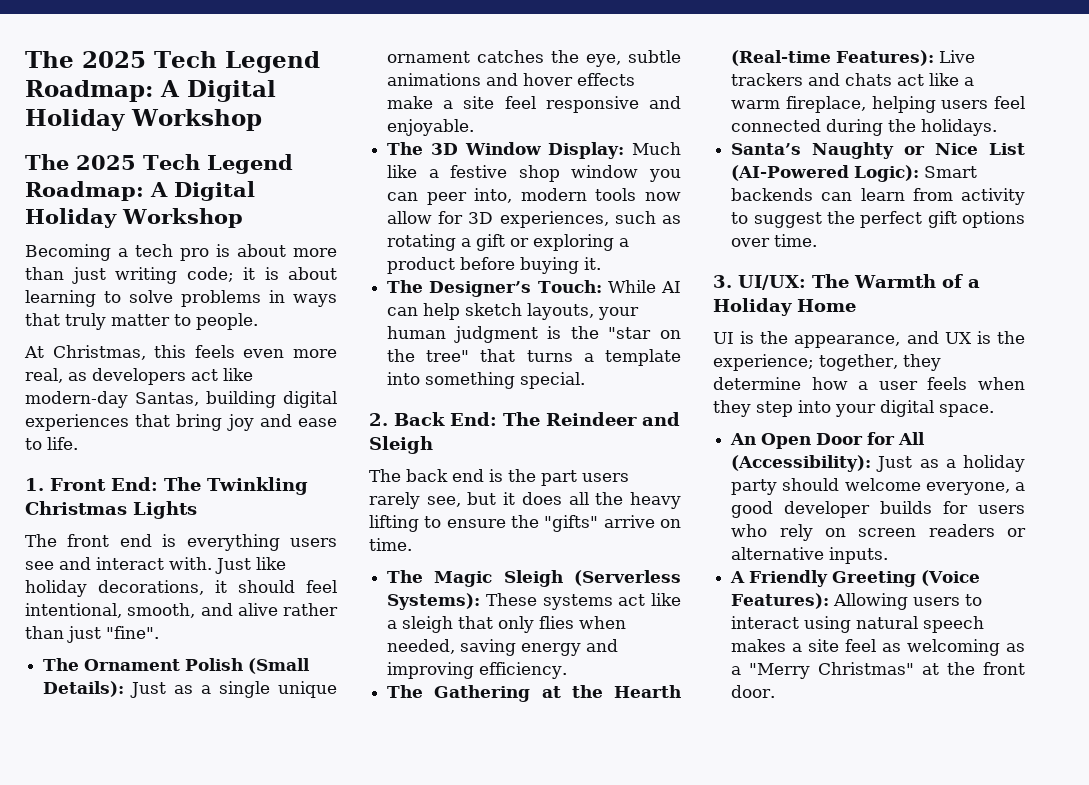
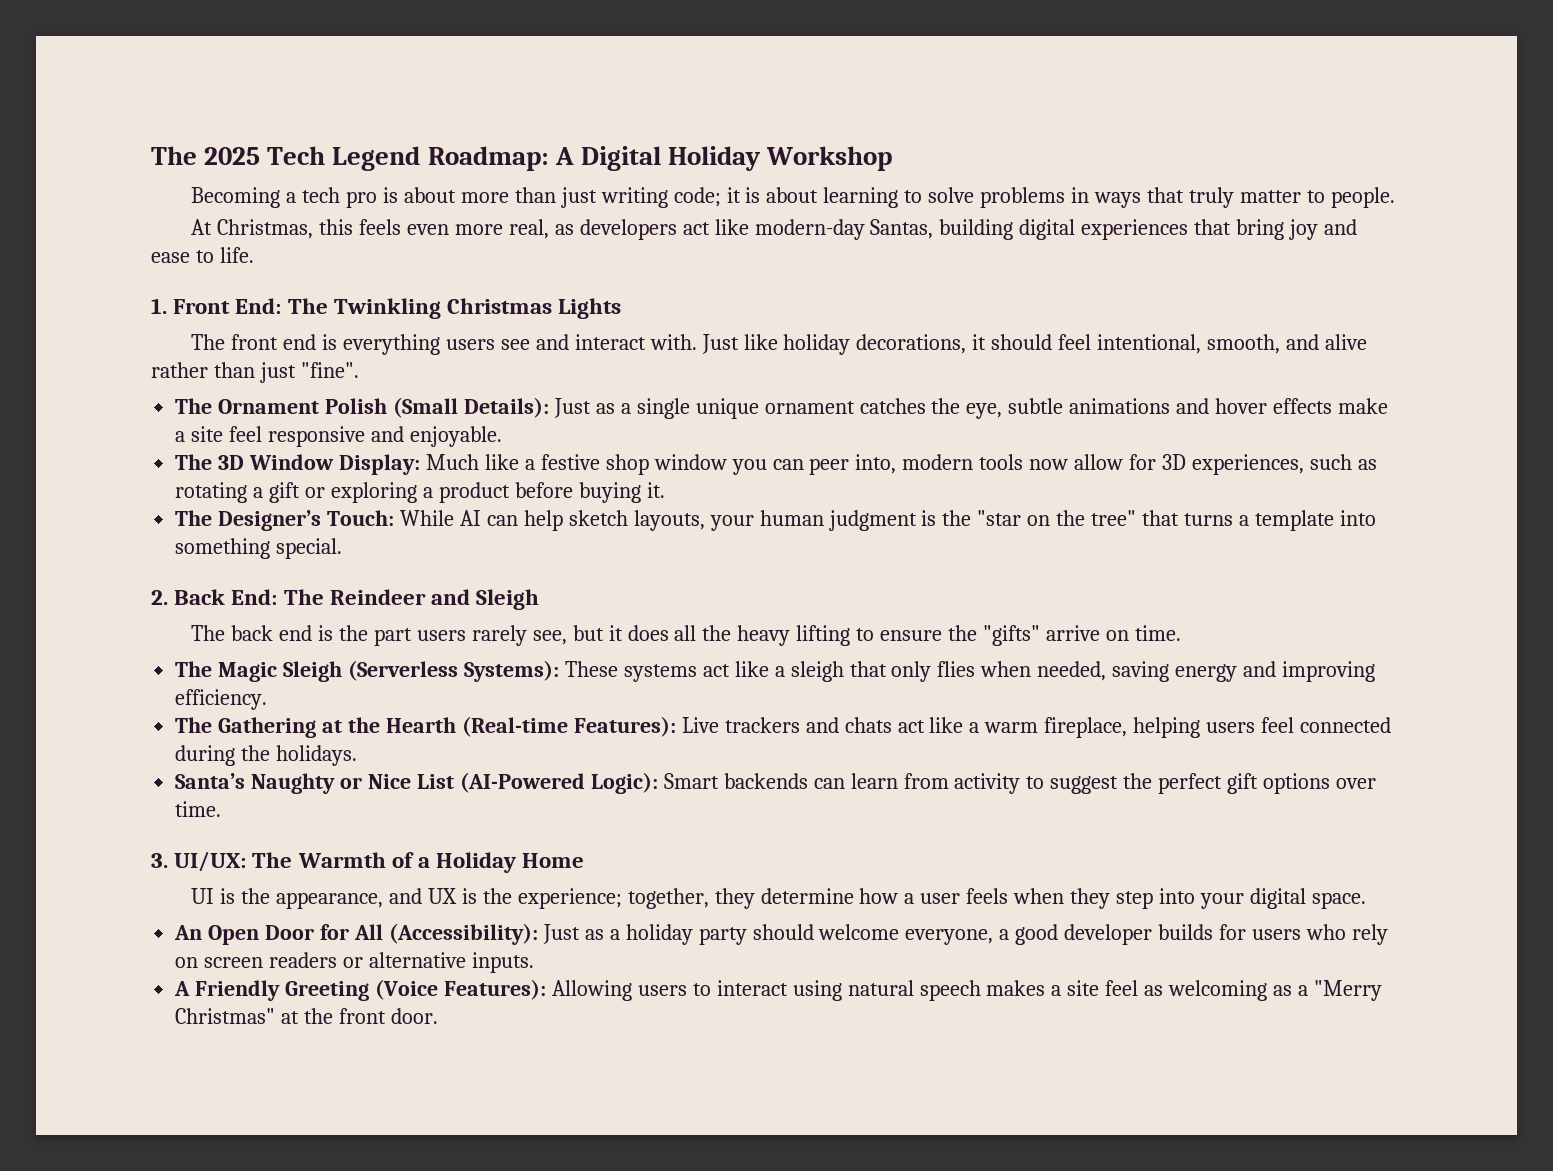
[25,51,320,73] [25,80,276,102] [25,109,262,131] [25,154,293,174] [25,181,255,201] [25,208,243,228] The 2025 Tech Legend Roadmap: A Digital Holiday Workshop // The 2025 Tech Legend Roadmap: A Digital Holiday Workshop -> [151,146,893,171] The 2025 Tech Legend Roadmap: A Digital Holiday Workshop

